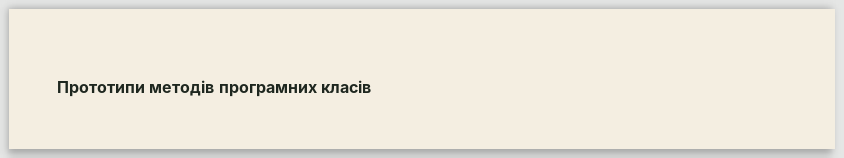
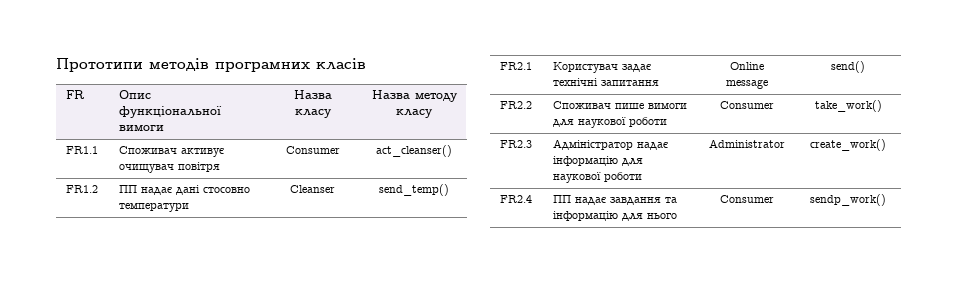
(371, 86) none -> [66,90,86,99] [119,90,152,99] [119,106,223,118] [119,125,165,131] [293,90,332,99] [294,109,332,118] [371,90,458,102] [396,109,433,118] [66,146,99,154] [119,146,225,157] [119,162,221,173] [285,146,340,154] [376,145,452,157] [66,185,99,193] [119,185,251,195] [119,202,190,212] [290,185,335,193] [379,184,449,196] [500,62,533,70] [553,62,652,73] [553,78,660,86] [729,62,764,70] [725,79,768,89] [831,61,865,73] [500,101,533,109] [553,101,688,110] [553,117,668,128] [719,101,774,109] [814,100,882,112] [500,140,533,148] [553,139,669,150] [553,156,644,166] [553,172,643,183] [708,139,785,148] [810,139,886,151] [500,195,533,203] [553,195,678,205] [553,211,678,221] [719,195,774,203] [810,194,886,206] // FR | Опис функціональної вимоги | Назва класу | Назва методу класу // FR1.1 | Споживач активує очищувач повітря | Consumer | act_cleanser() // FR1.2 | ПП надає дані стосовно температури | Cleanser | send_temp() // FR2.1 | Користувач задає технічні запитання | Online message | send() // FR2.2 | Споживач пише вимоги для наукової роботи | Consumer | take_work() // FR2.3 | Адміністратор надає інформацію для наукової роботи | Administrator | create_work() // FR2.4 | ПП надає завдання та інформацію для нього | Consumer | sendp_work()

